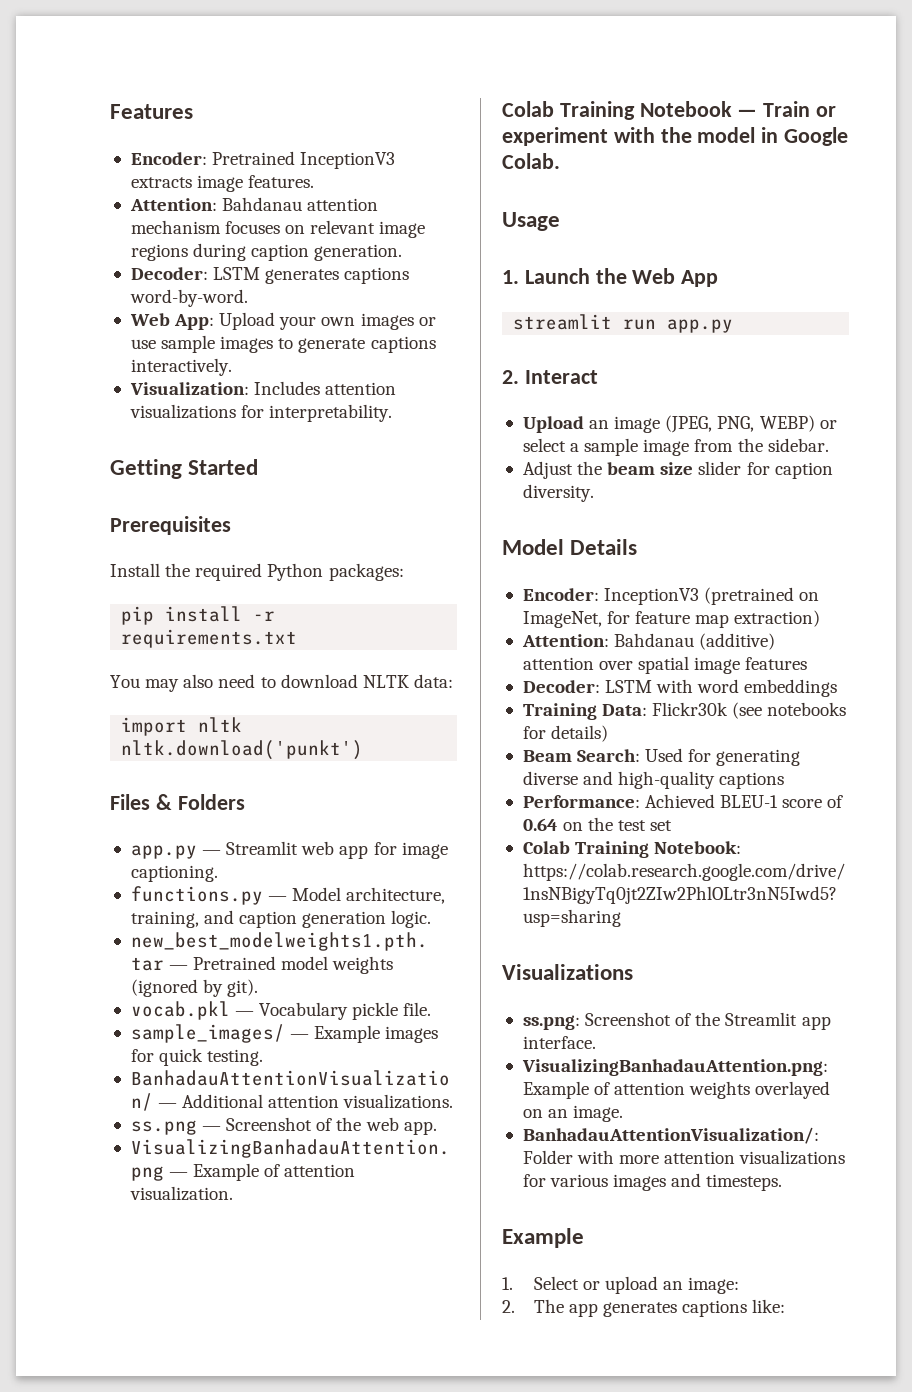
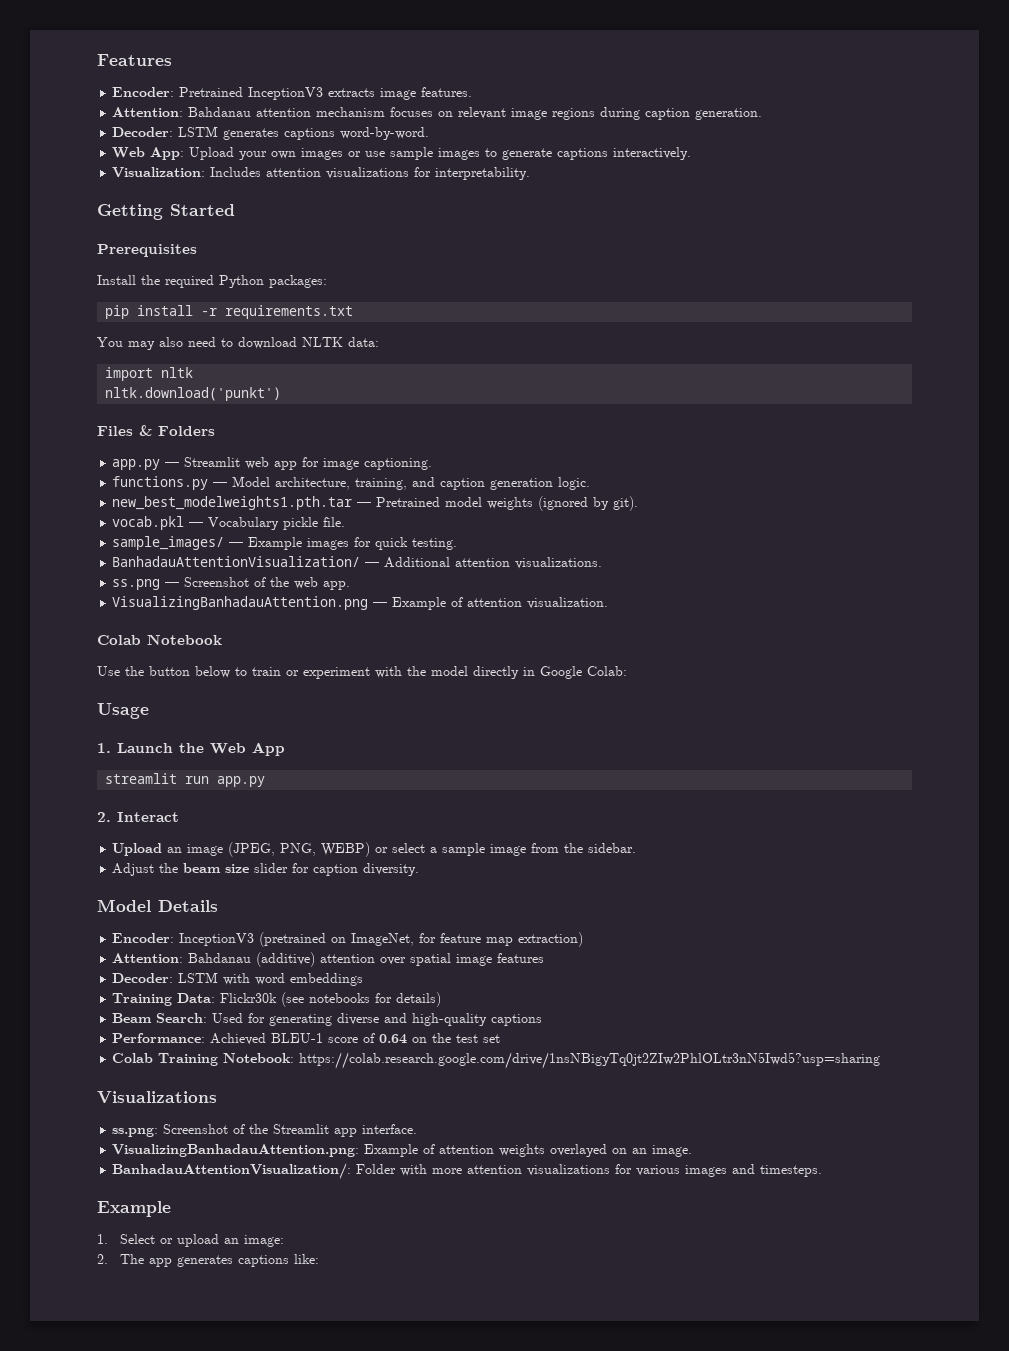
[559,101,635,120] Training -> (141, 640) none
[737,101,811,117] — Train -> [97,666,281,678] // Use the button below to train
(756, 135) none -> [473,666,519,679] directly
[502,153,560,169] Colab. -> [587,666,627,676] Colab:

